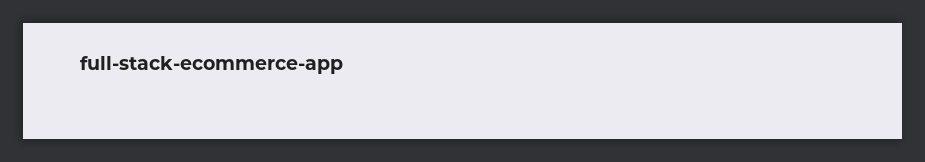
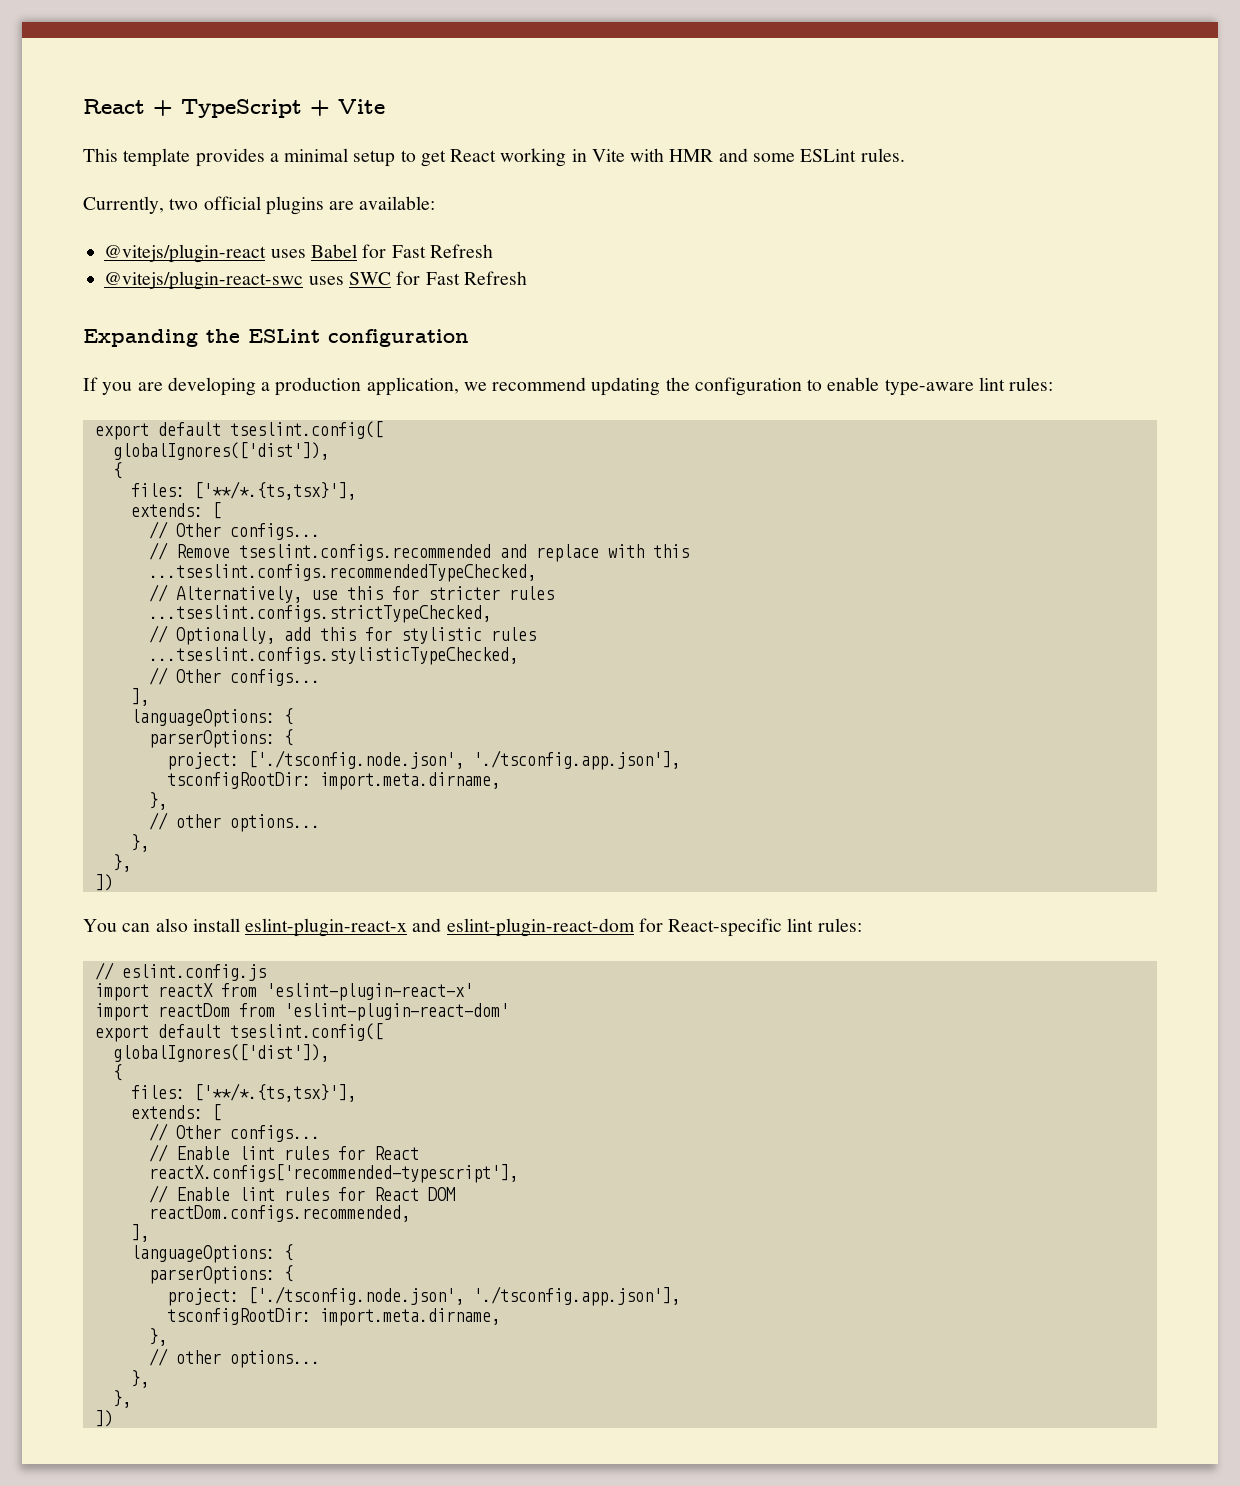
[80,56,343,74] full-stack-ecommerce-app -> [83,99,385,118] [83,148,905,167] [83,196,436,215] [104,244,493,263] [104,271,527,290] [83,329,469,347] [83,377,1054,396] [94,421,383,440] [112,442,329,460] [112,462,122,479] [130,481,356,500] [130,502,221,519] [148,521,320,540] [148,542,689,562] [148,564,536,582] [148,584,554,603] [148,605,491,623] [148,625,536,645] [148,647,518,665] [148,667,320,686] [130,688,149,706] [130,708,293,727] [148,729,293,748] [166,750,680,770] [166,772,500,790] [148,792,167,810] [148,812,320,832] [130,834,149,852] [112,854,131,872] [94,874,113,891] [83,918,862,937] [94,962,266,981] [94,983,473,1001] [94,1003,509,1021] [94,1023,383,1042] [112,1044,329,1062] [112,1064,122,1081] [130,1083,356,1102] [130,1104,221,1121] [148,1123,320,1142] [148,1144,419,1162] [148,1164,518,1183] [148,1185,455,1203] [148,1205,410,1222] [130,1224,149,1242] [130,1244,293,1263] [148,1265,293,1284] [166,1286,680,1306] [166,1308,500,1326] [148,1328,167,1346] [148,1348,320,1368] [130,1370,149,1388] [112,1390,131,1408] [94,1410,113,1427] React + TypeScript + Vite // This template provides a minimal setup to get React working in Vite with HMR and some ESLint rules. // Currently, two official plugins are available: // @vitejs/plugin-react uses Babel for Fast Refresh // @vitejs/plugin-react-swc uses SWC for Fast Refresh // Expanding the ESLint configuration // If you are developing a production application, we recommend updating the configuration to enable type-aware lint rules: // export default tseslint.config([ // globalIgnores(['dist']), // { // files: ['**/*.{ts,tsx}'], // extends: [ // // Other configs... // // Remove tseslint.configs.recommended and replace with this // ...tseslint.configs.recommendedTypeChecked, // // Alternatively, use this for stricter rules // ...tseslint.configs.strictTypeChecked, // // Optionally, add this for stylistic rules // ...tseslint.configs.stylisticTypeChecked, // // Other configs... // ], // languageOptions: { // parserOptions: { // project: ['./tsconfig.node.json', './tsconfig.app.json'], // tsconfigRootDir: import.meta.dirname, // }, // // other options... // }, // }, // ]) // You can also install eslint-plugin-react-x and eslint-plugin-react-dom for React-specific lint rules: // // eslint.config.js // import reactX from 'eslint-plugin-react-x' // import reactDom from 'eslint-plugin-react-dom' // export default tseslint.config([ // globalIgnores(['dist']), // { // files: ['**/*.{ts,tsx}'], // extends: [ // // Other configs... // // Enable lint rules for React // reactX.configs['recommended-typescript'], // // Enable lint rules for React DOM // reactDom.configs.recommended, // ], // languageOptions: { // parserOptions: { // project: ['./tsconfig.node.json', './tsconfig.app.json'], // tsconfigRootDir: import.meta.dirname, // }, // // other options... // }, // }, // ])

